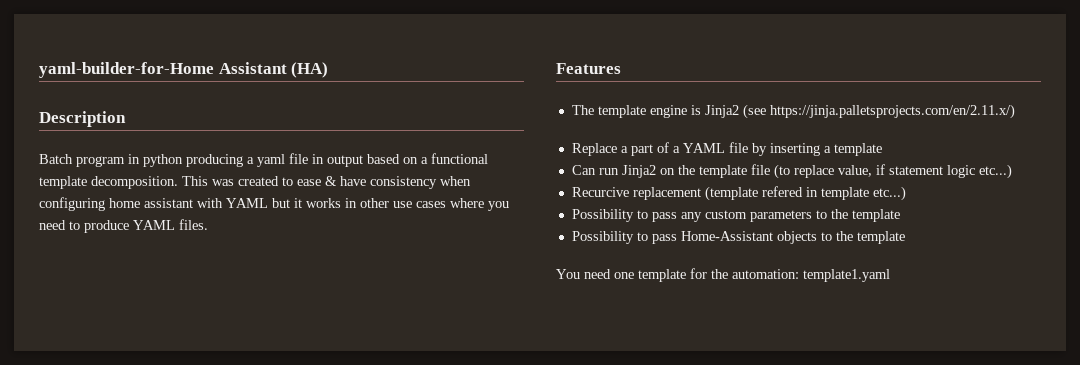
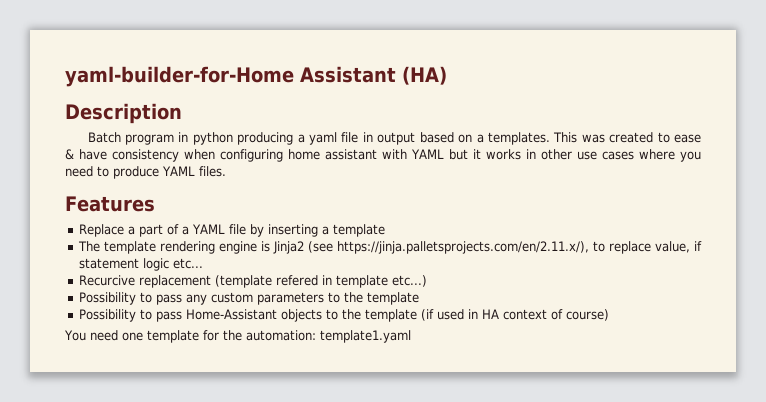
[431,153,488,164] [39,176,178,189] functional template decomposition. -> [487,132,550,145] templates.
[571,104,1015,119] // The template engine is Jinja2 (see https://jinja.palletsprojects.com/en/2.11.x/) -> (155, 204) none
[571,164,790,179] Can run Jinja2 on the template file (to -> [77,241,605,254] The template rendering engine is Jinja2 (see https://jinja.palletsprojects.com/en/2.11.x/), to
[978,164,1012,179] etc...) -> [172,258,203,269] etc...
(905, 237) none -> [420,309,609,321] (if used in HA context of course)

